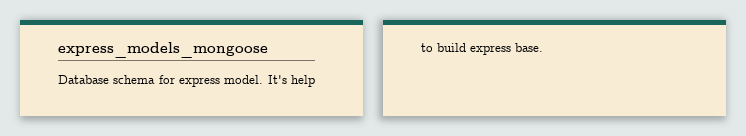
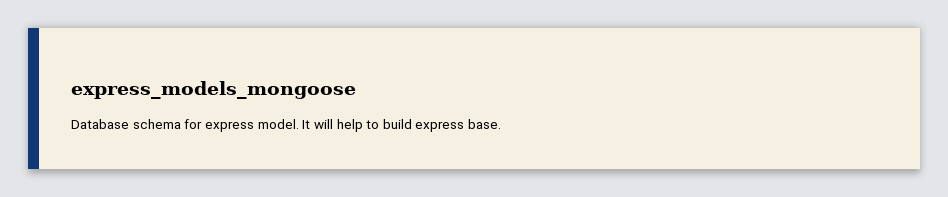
[267,75,287,84] It's -> [302,119,333,129] It will

